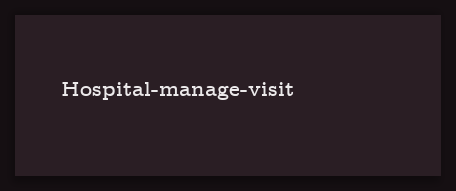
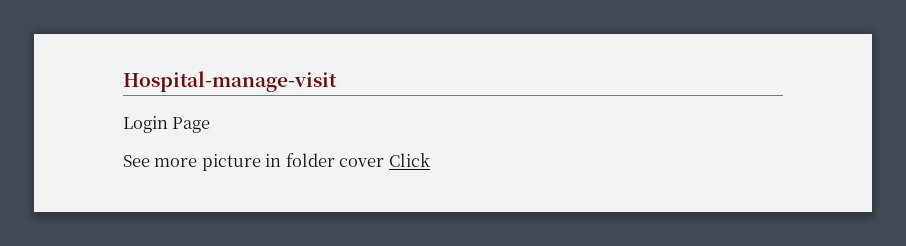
(294, 91) none -> [123,116,211,133] [123,153,430,171] // Login Page // See more picture in folder cover Click

